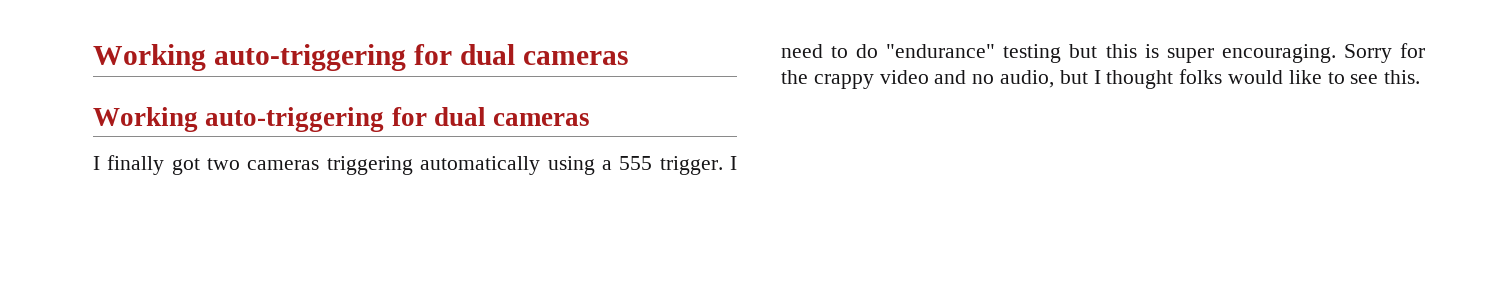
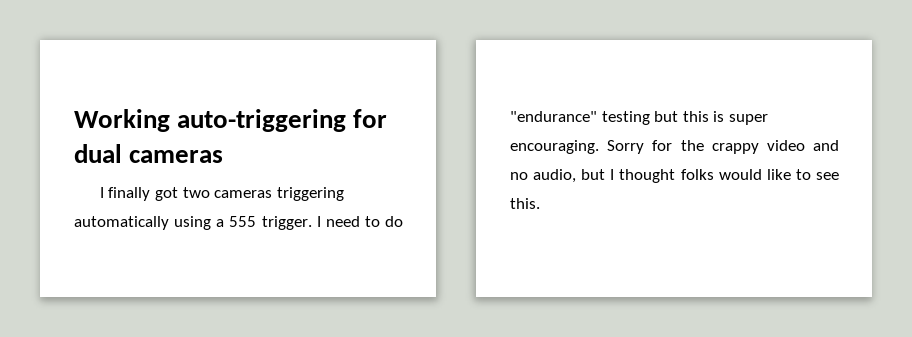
[93,44,628,71] [93,107,591,132] Working auto-triggering for dual cameras // Working auto-triggering for dual cameras -> [74,109,388,132] [74,144,224,163] Working auto-triggering for dual cameras

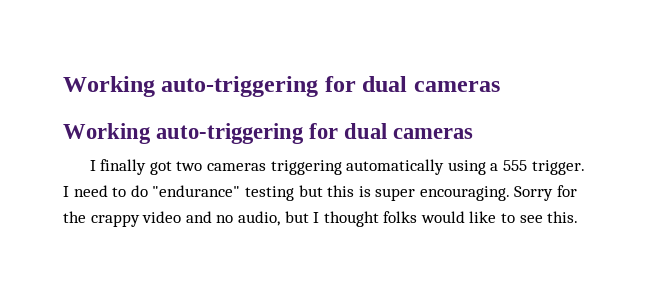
[74,109,388,132] [74,144,224,163] Working auto-triggering for dual cameras -> [63,76,500,97] [63,123,474,144] Working auto-triggering for dual cameras // Working auto-triggering for dual cameras

